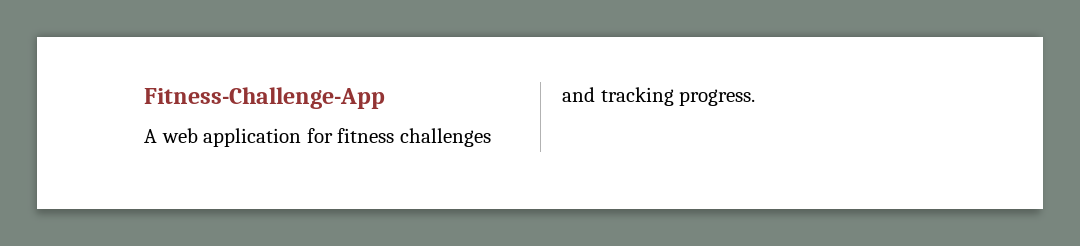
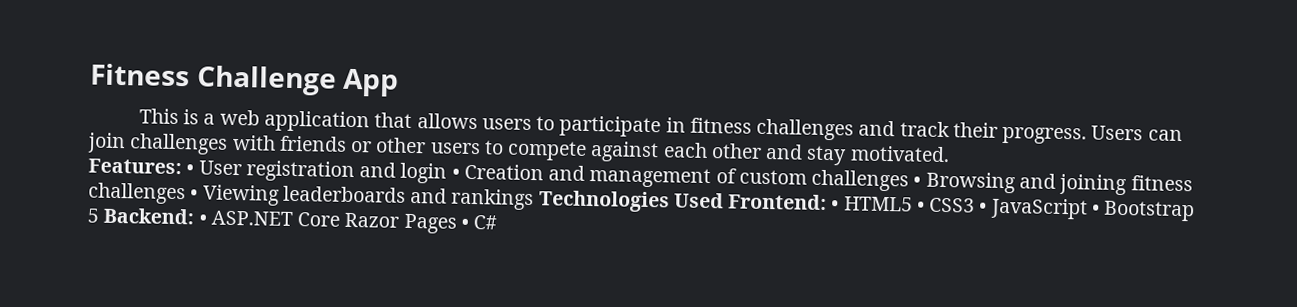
[144,87,385,109] [144,128,491,147] [562,87,756,106] Fitness-Challenge-App // A web application for fitness challenges and tracking progress. -> [90,63,400,97] [138,108,1183,145] [87,132,950,166] [88,158,1193,196] [88,182,1196,222] [87,207,498,234] Fitness Challenge App // This is a web application that allows users to participate in fitness challenges and track their progress. Users can join challenges with friends or other users to compete against each other and stay motivated. // Features: • User registration and login • Creation and management of custom challenges • Browsing and joining fitness challenges • Viewing leaderboards and rankings Technologies Used Frontend: • HTML5 • CSS3 • JavaScript • Bootstrap 5 Backend: • ASP.NET Core Razor Pages • C#

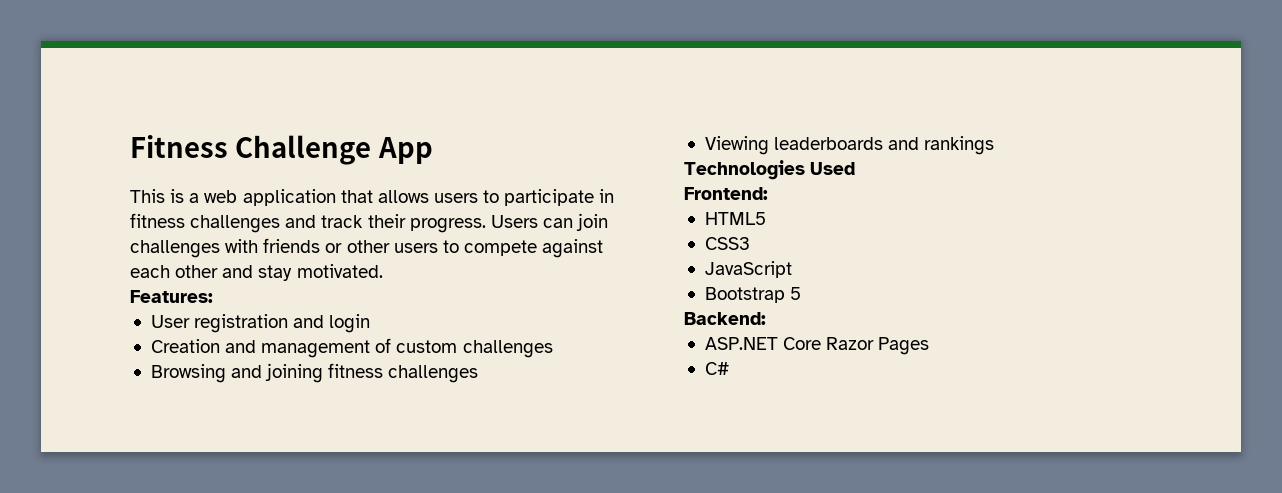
[186,164,195,175] • -> (213, 296) //
[451,168,460,179] • -> (371, 323) //
[913,176,922,187] • -> (553, 349) //
[190,189,199,200] • -> (479, 374) //
(535, 199) none -> (995, 145) //
(724, 200) none -> (856, 168) //
[831,200,840,211] • -> (768, 193) //
[916,201,925,212] • -> (766, 218) //
[979,202,988,213] • -> (750, 243) //
[1091,204,1100,215] • -> (792, 269) //
(99, 215) none -> (802, 293) //
[198,214,207,225] • -> (766, 318) //
[460,218,469,229] • -> (930, 346) //

